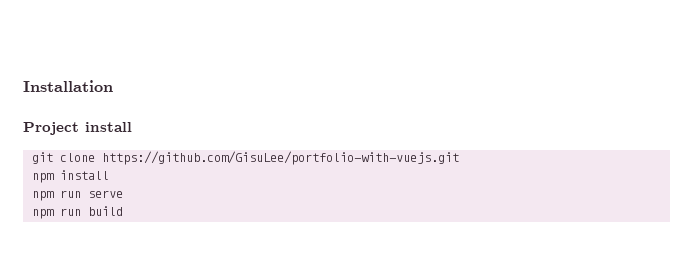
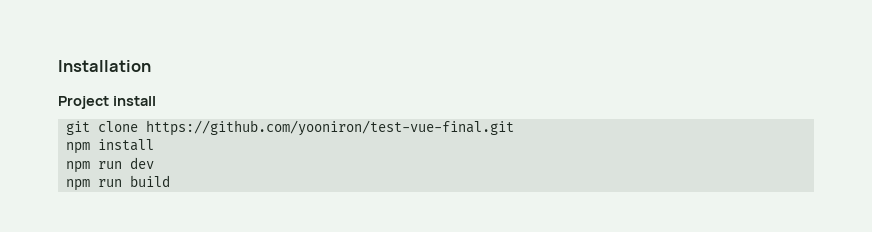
[102,151,460,165] https://github.com/GisuLee/portfolio-with-vuejs.git -> [146,120,515,136] https://github.com/yooniron/test-vue-final.git
[88,190,124,198] serve -> [130,157,155,169] dev

